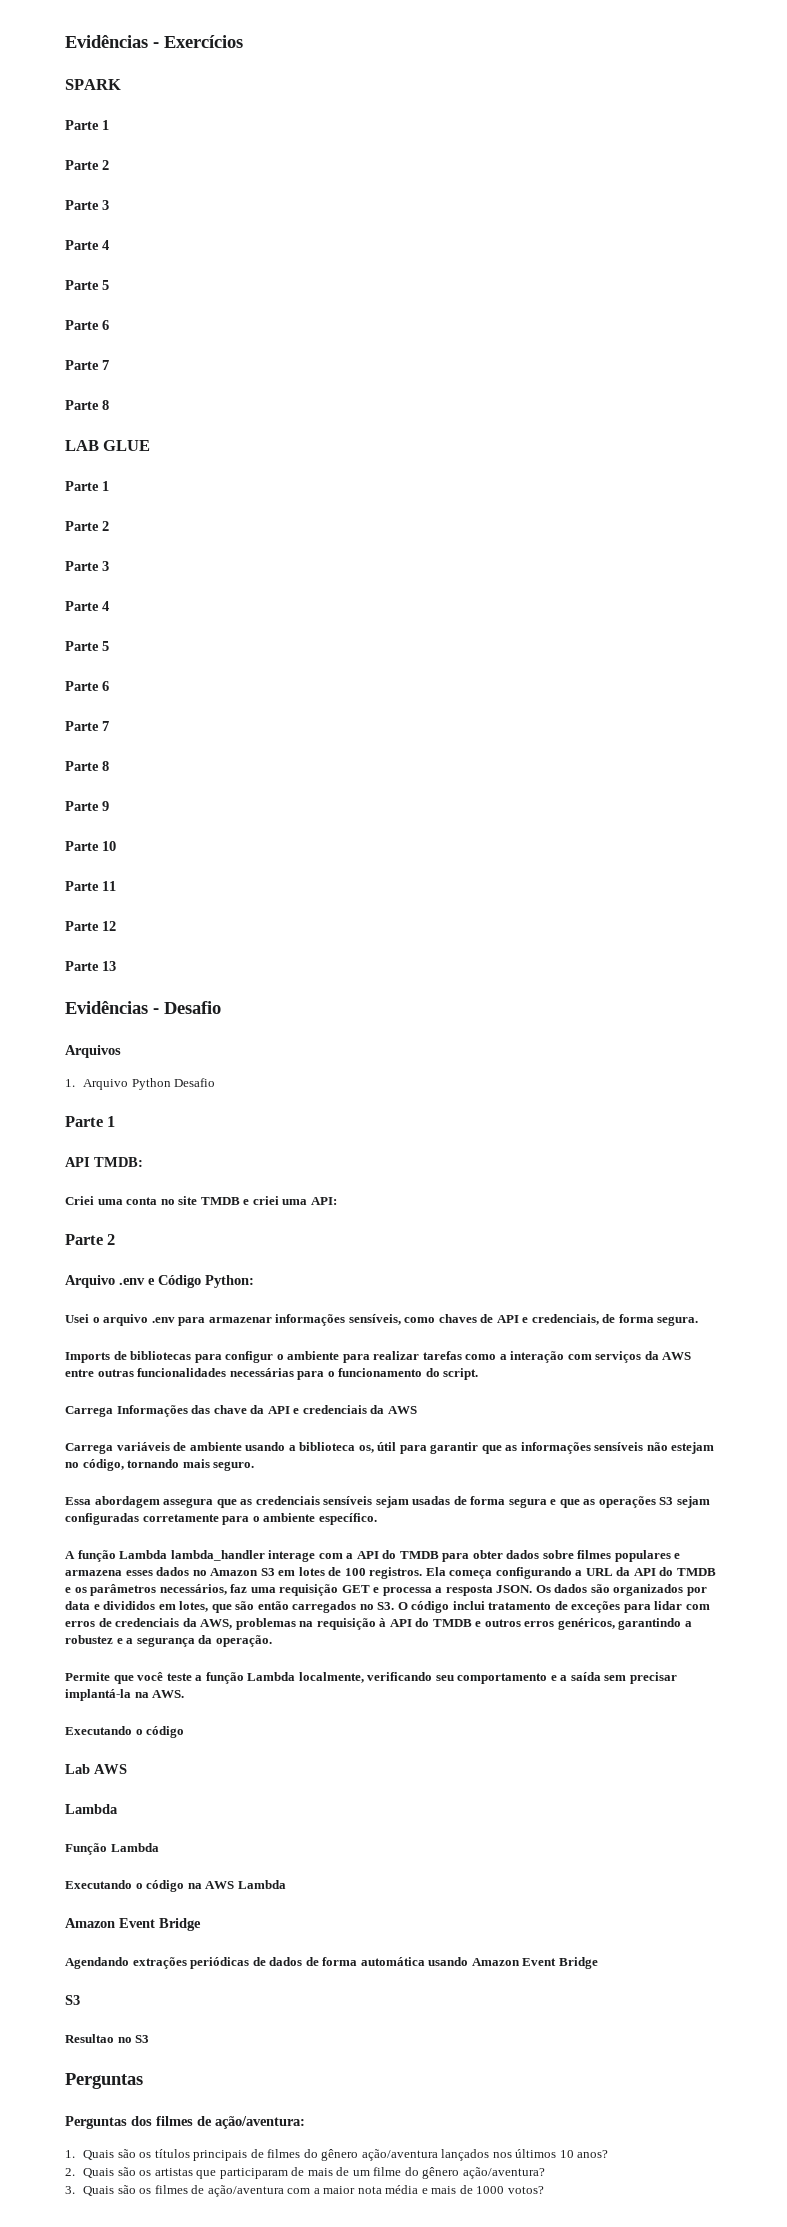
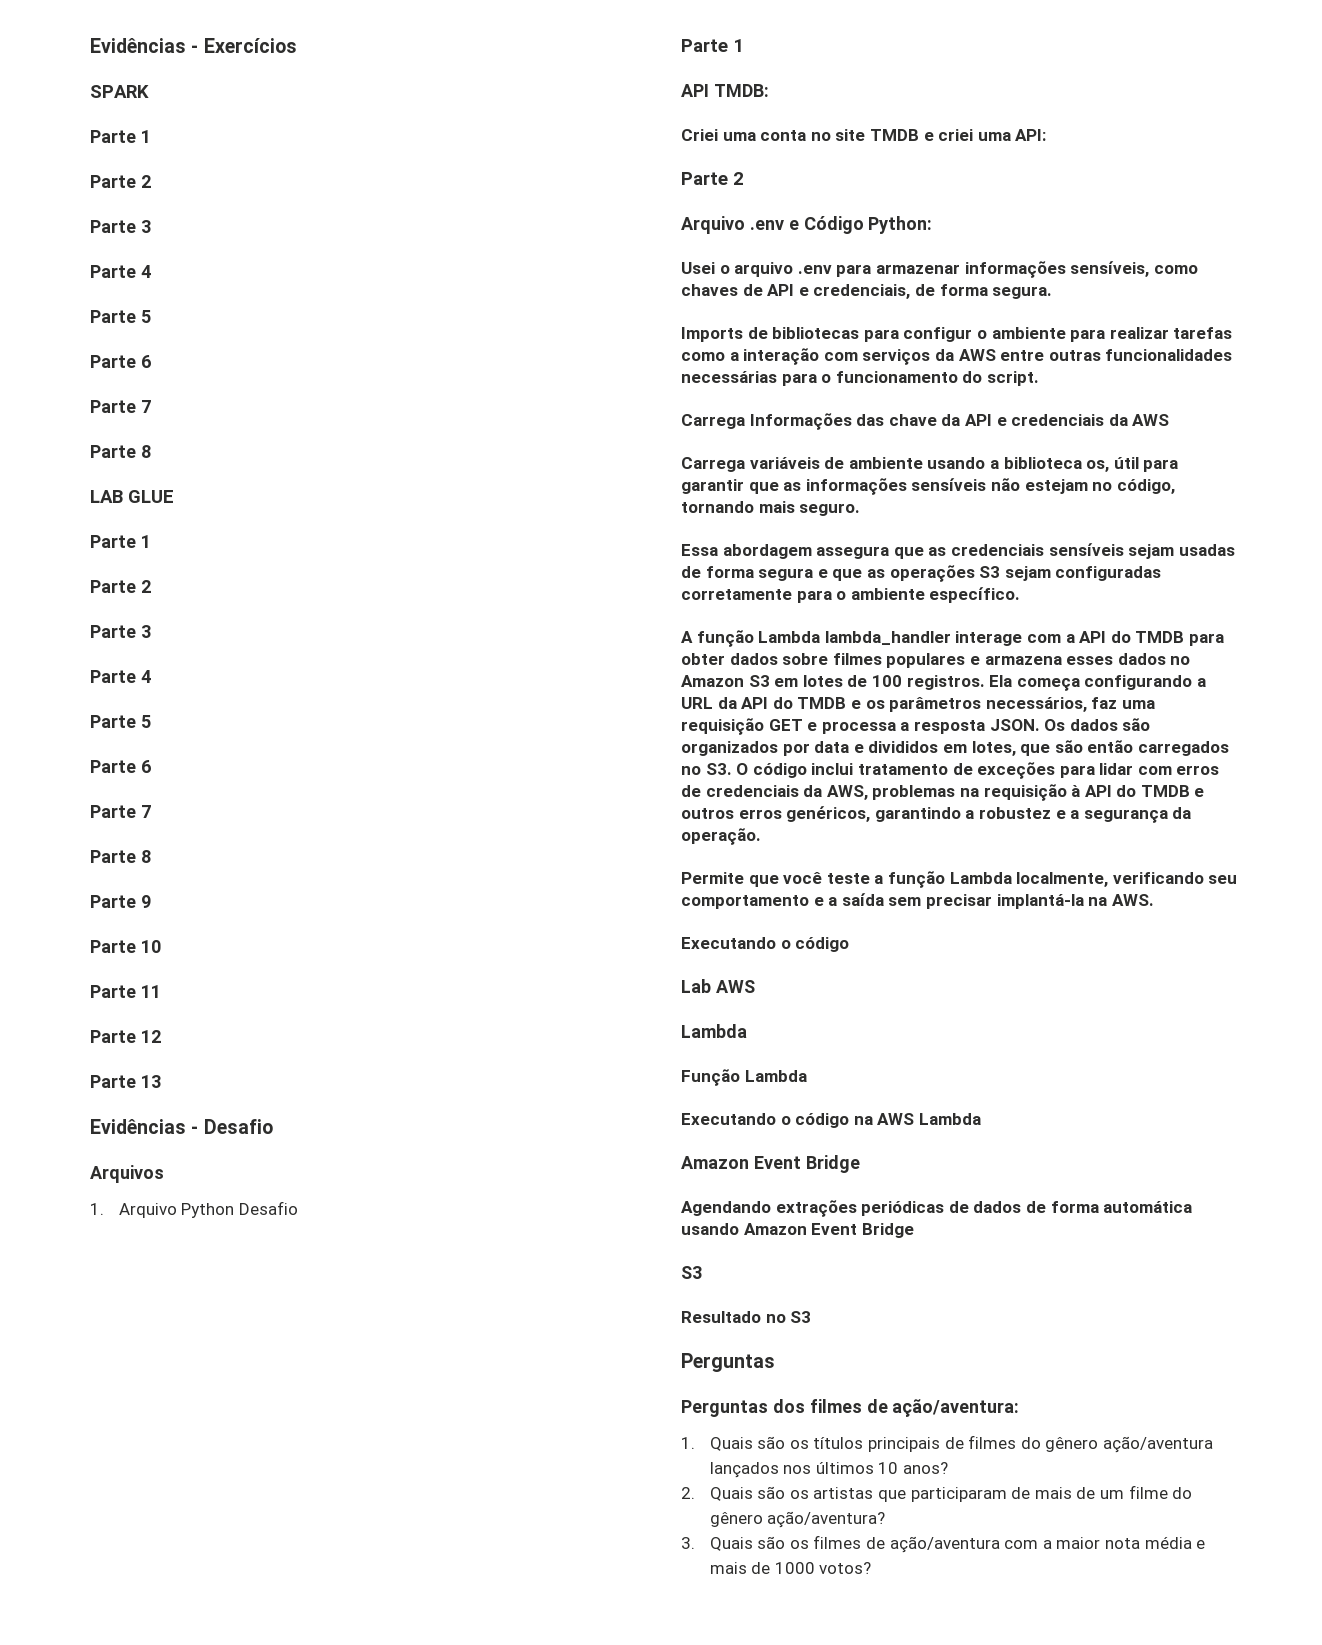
[65,2034,114,2043] Resultao -> [681,1311,761,1323] Resultado

